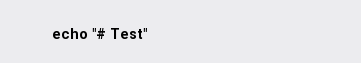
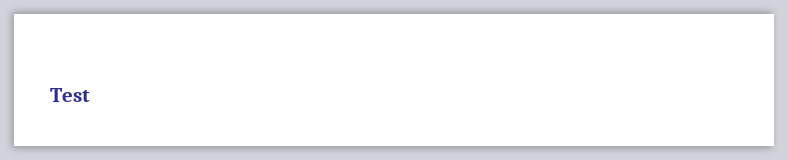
[52,28,147,39] echo "# Test" -> [50,88,90,102] Test

